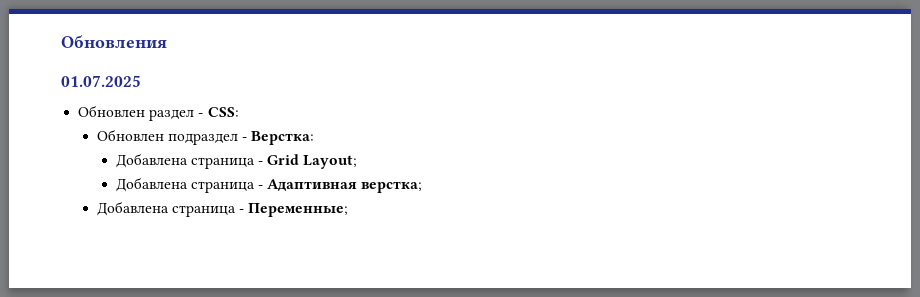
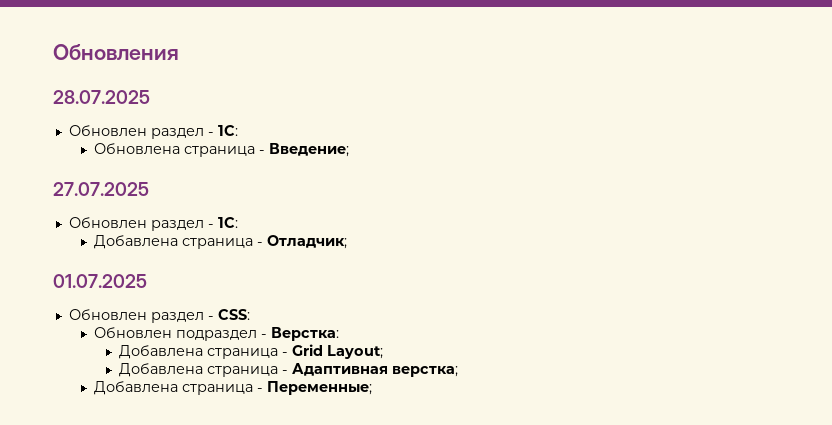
(167, 41) none -> [53,90,150,104] [68,125,238,139] [93,143,349,157] [53,182,149,196] [68,217,238,231] [93,235,347,249] // 28.07.2025 // Обновлен раздел - 1С: // Обновлена страница - Введение; // 27.07.2025 // Обновлен раздел - 1С: // Добавлена страница - Отладчик;

